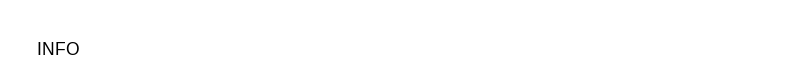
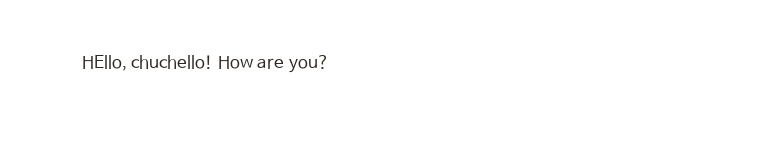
[37,42,80,55] INFO -> [82,55,329,73] HEllo, chuchello! How are you?

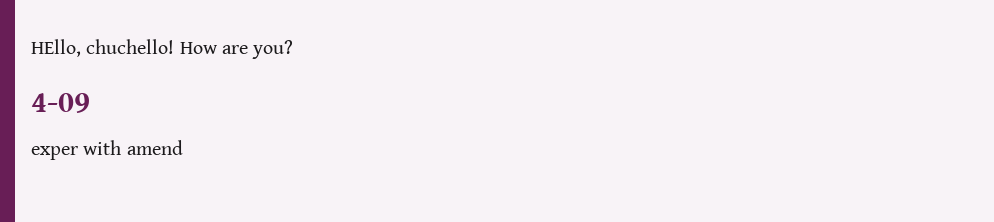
(329, 64) none -> [31,93,90,113] [31,140,183,160] // 4-09 // exper with amend

